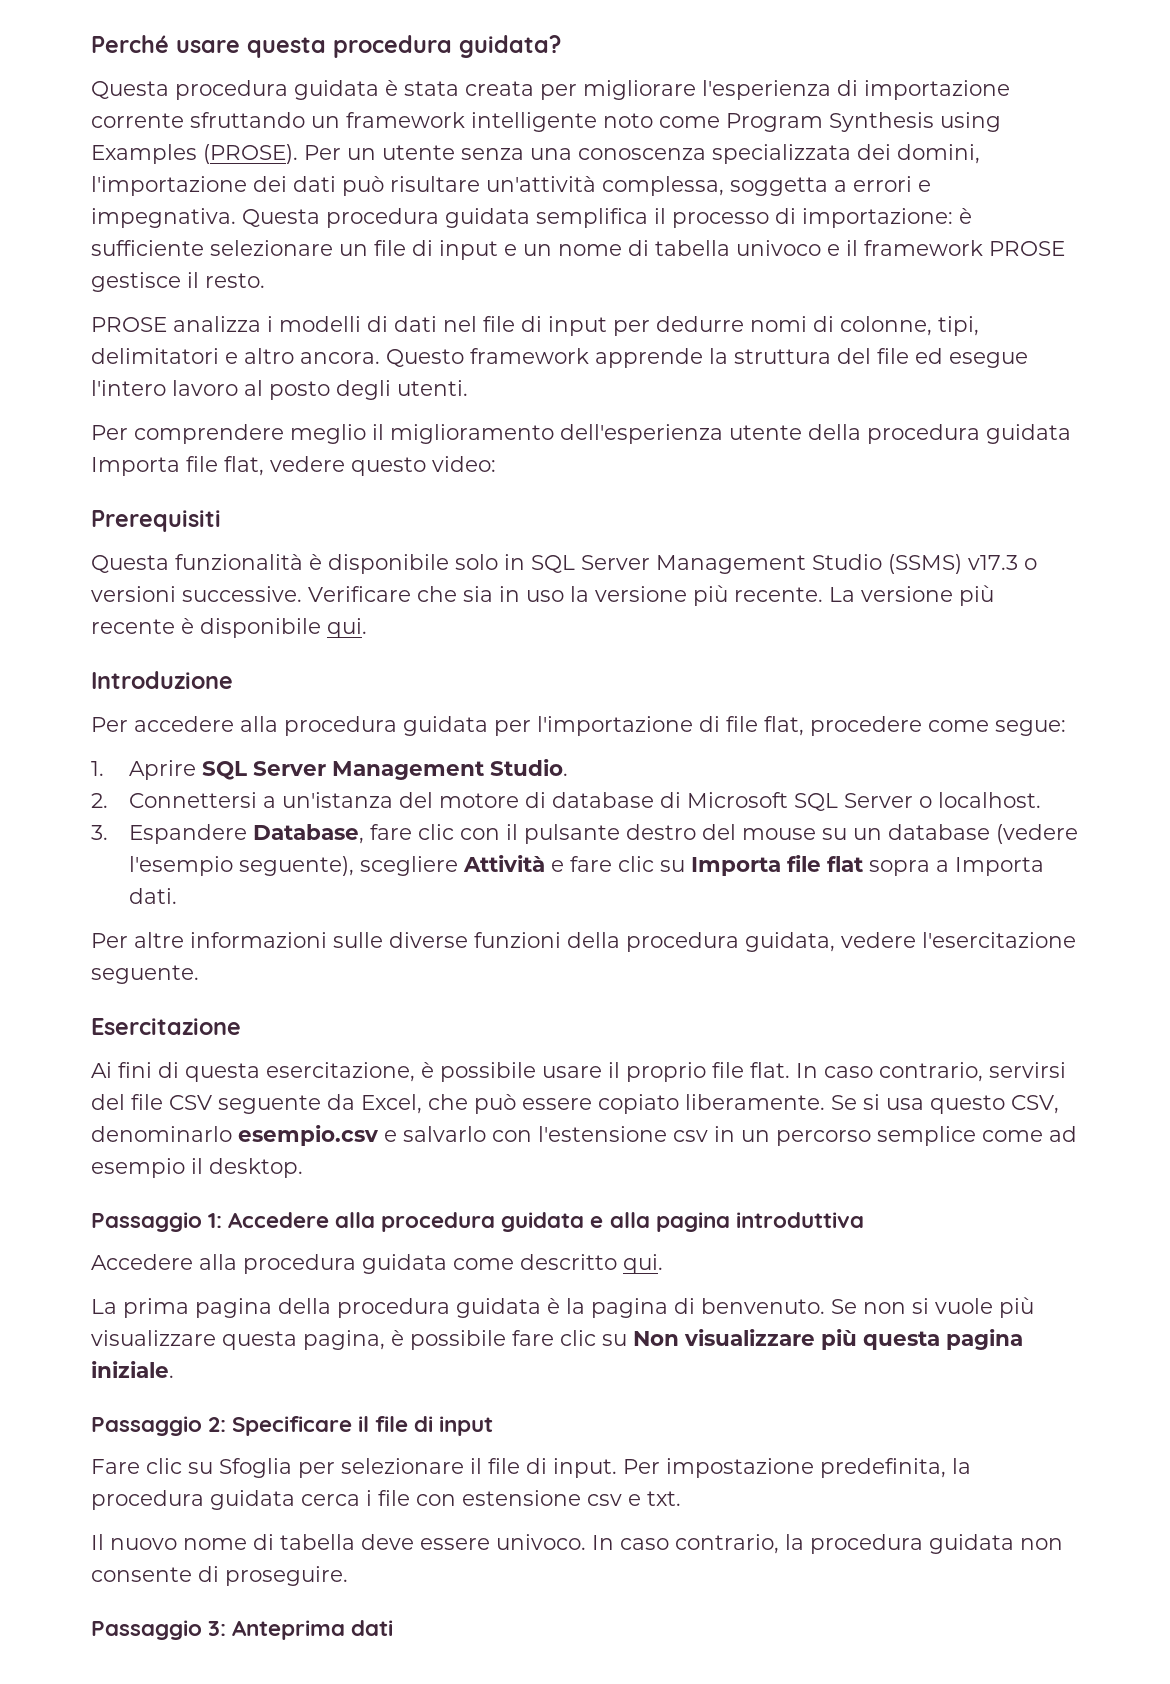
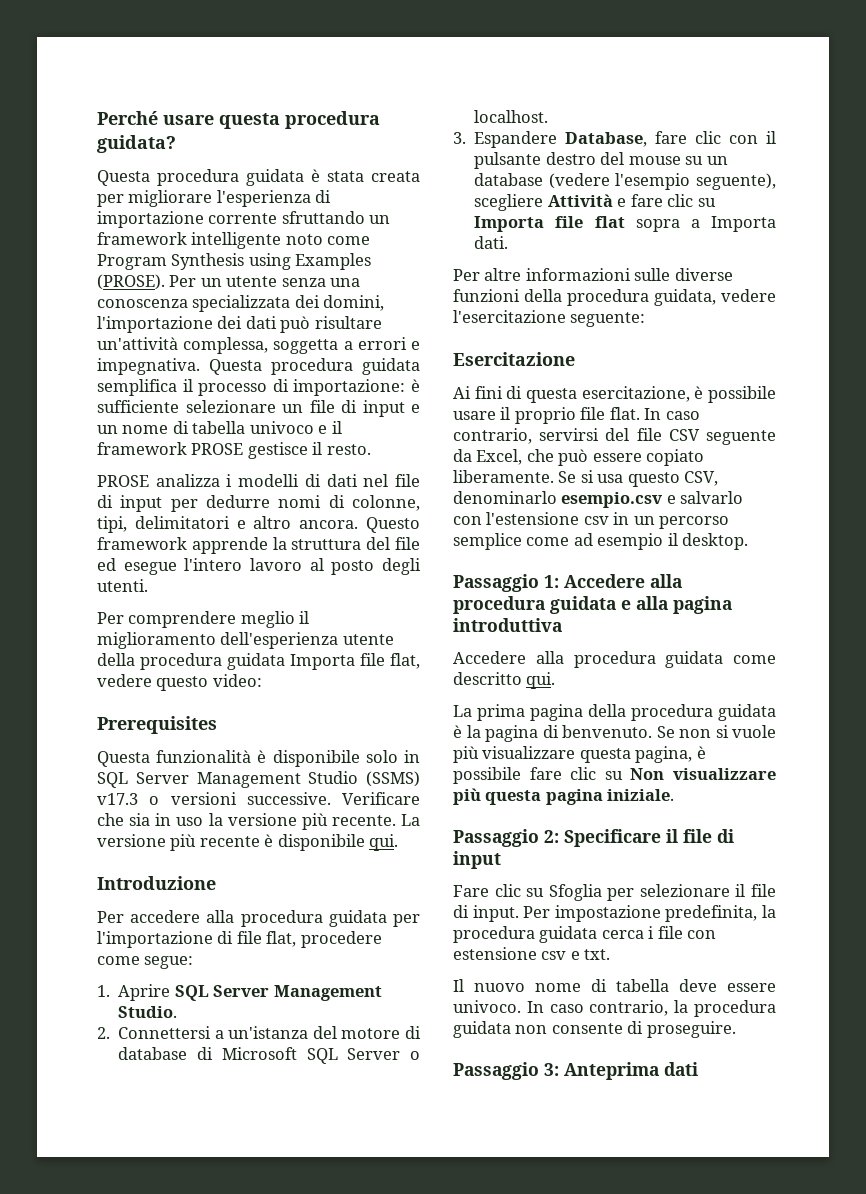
[91,510,221,532] Prerequisiti -> [97,716,217,734] Prerequisites
[91,965,199,984] seguente. -> [570,312,646,327] seguente:

